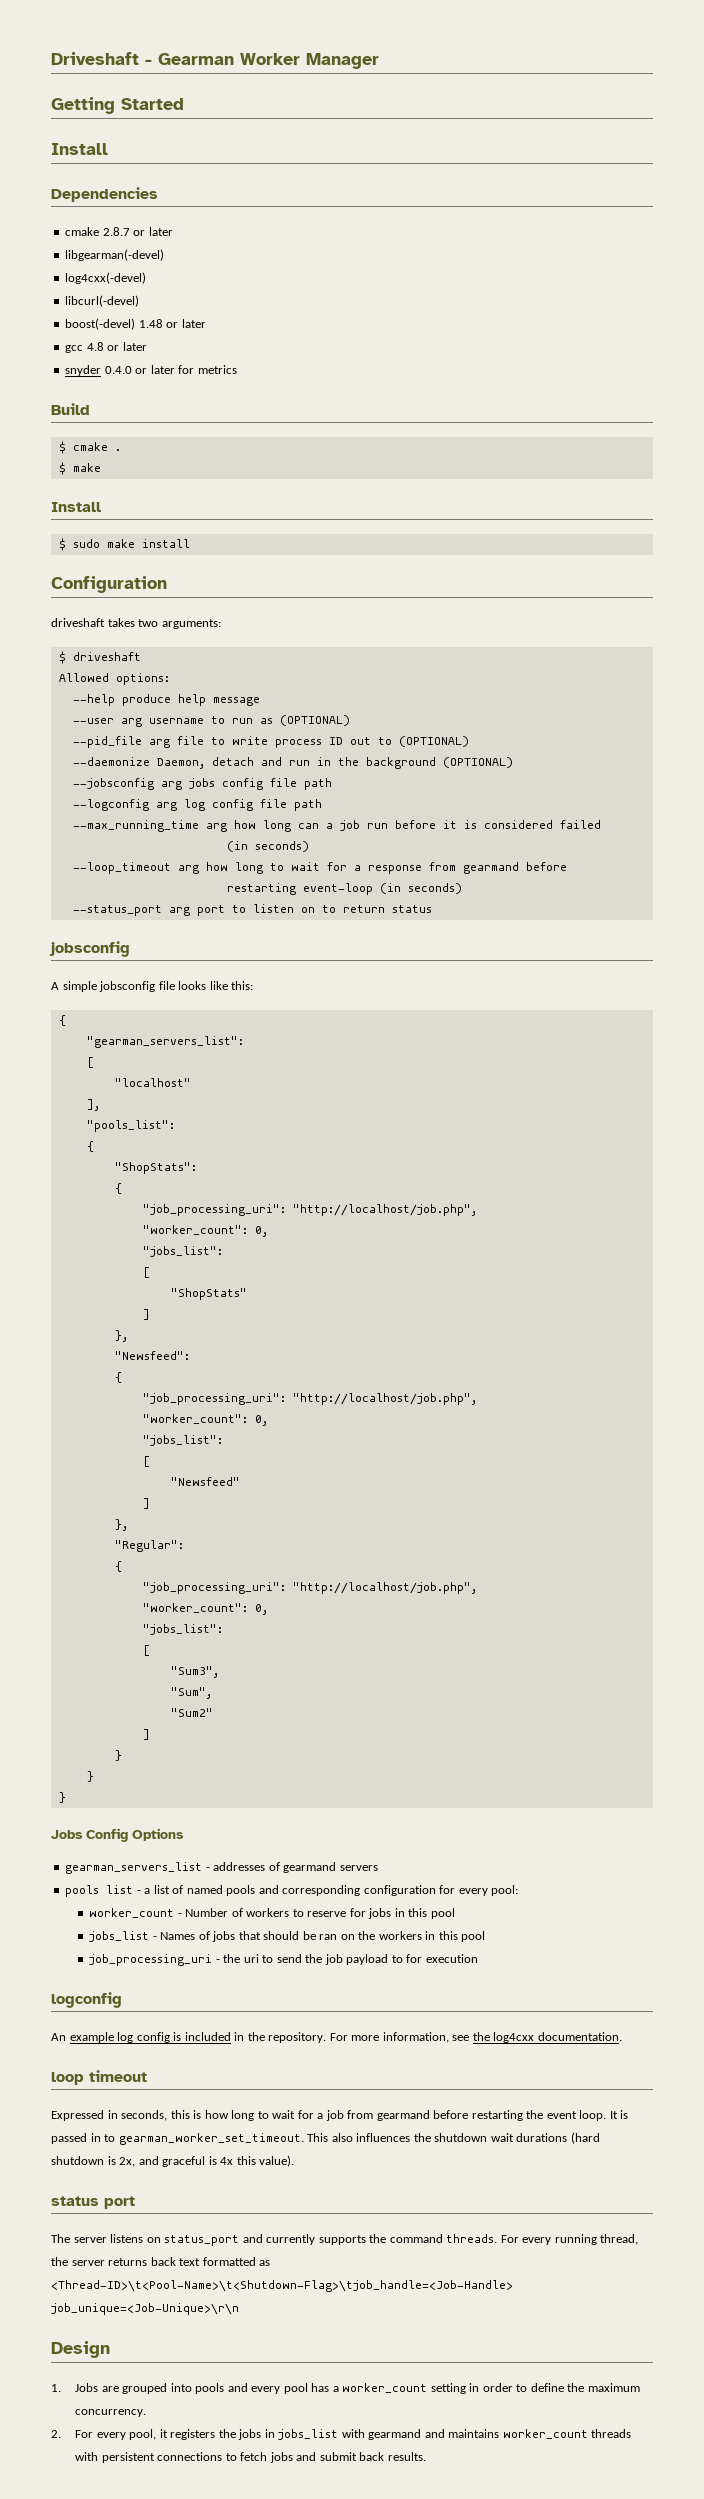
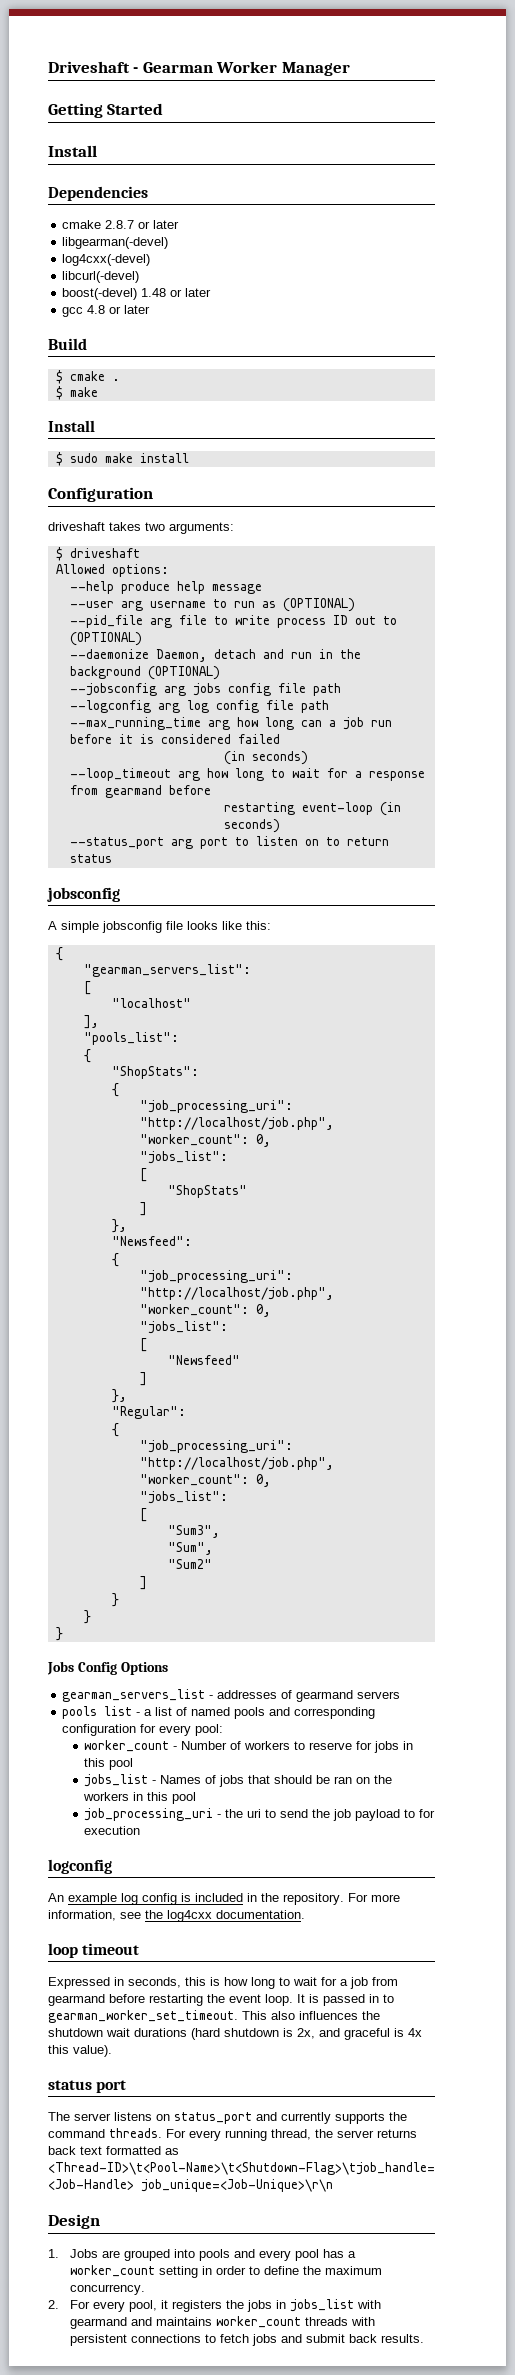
[65,365,237,376] // snyder 0.4.0 or later for metrics -> (151, 309) none

